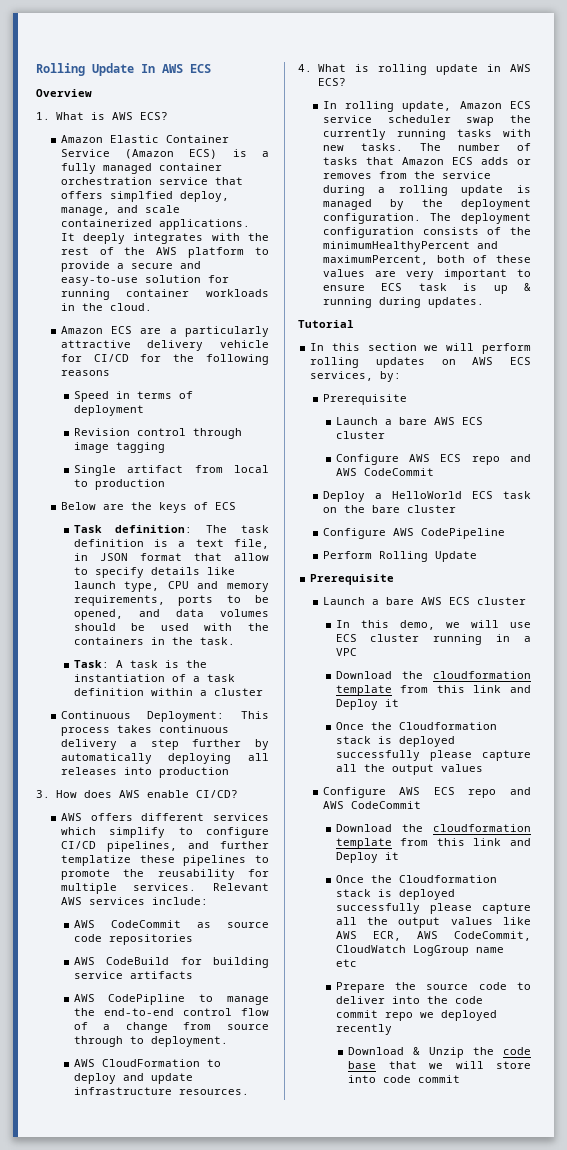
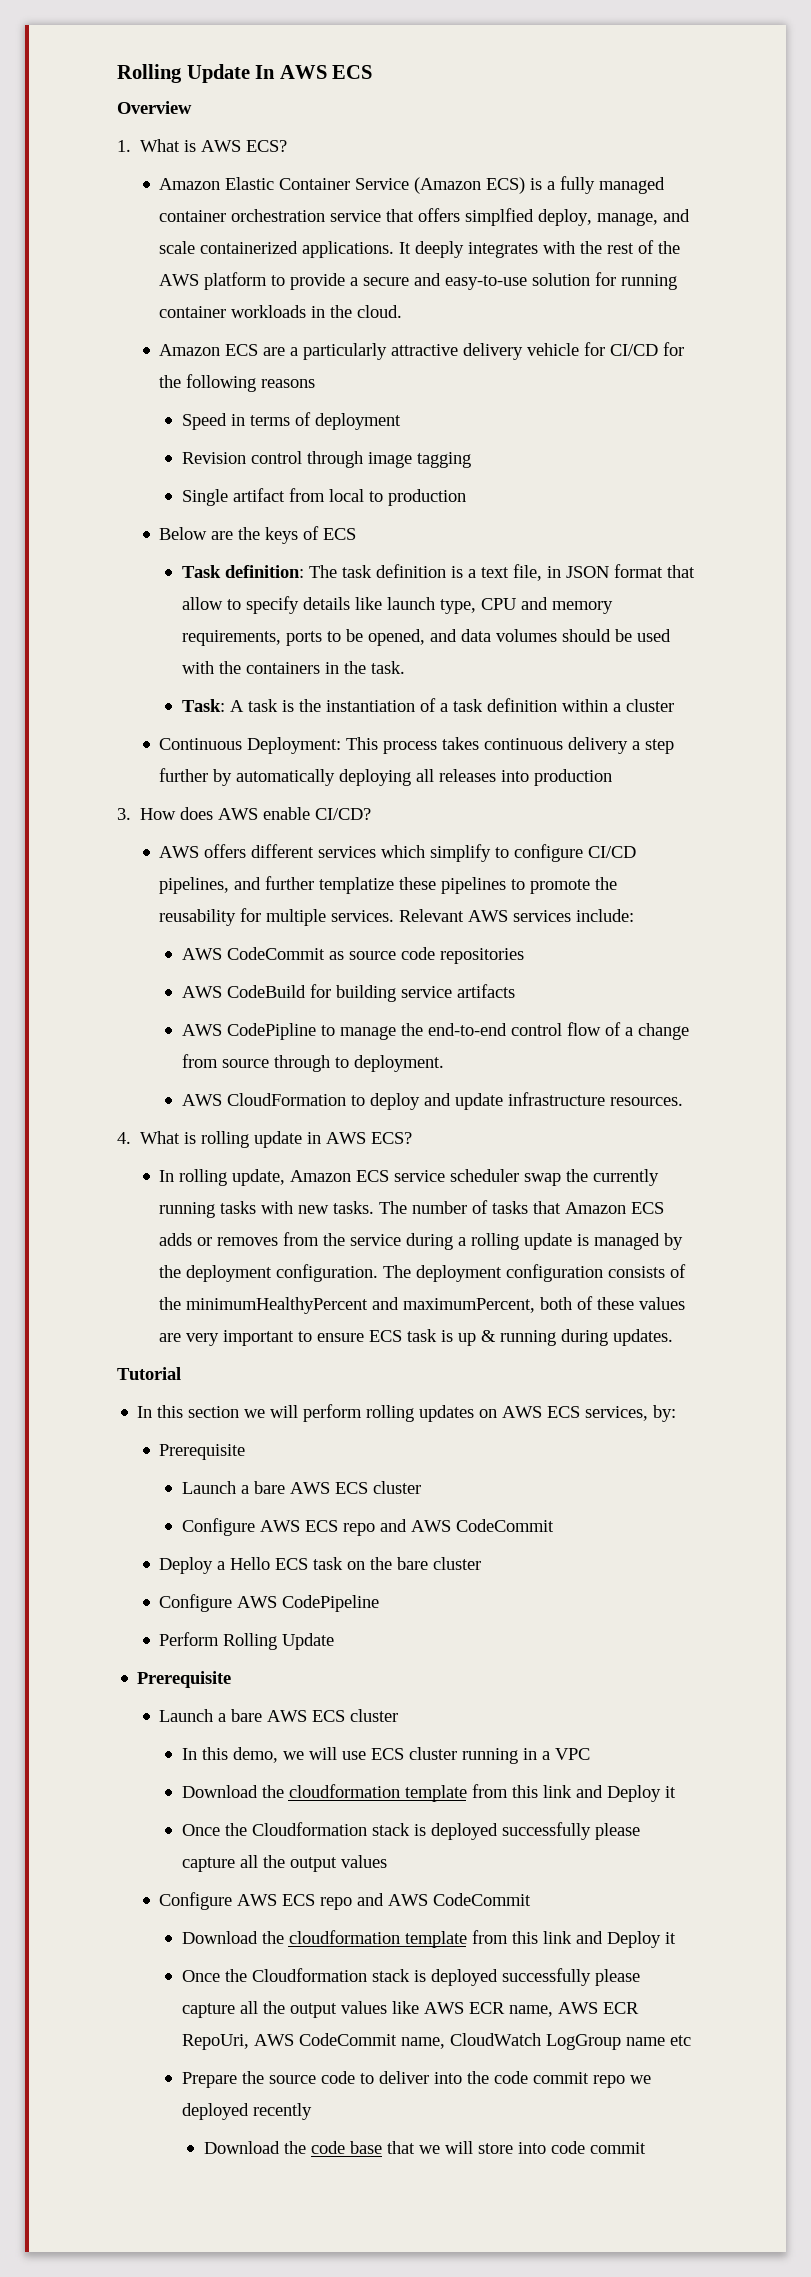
[391,491,462,499] HelloWorld -> [230,1557,271,1570] Hello
[372,931,531,941] ECR, AWS CodeCommit, -> [468,2002,639,2017] [181,2033,445,2050] ECR name, AWS ECR RepoUri, AWS CodeCommit name,
[413,1047,465,1058] & Unzip -> (280, 2147) none

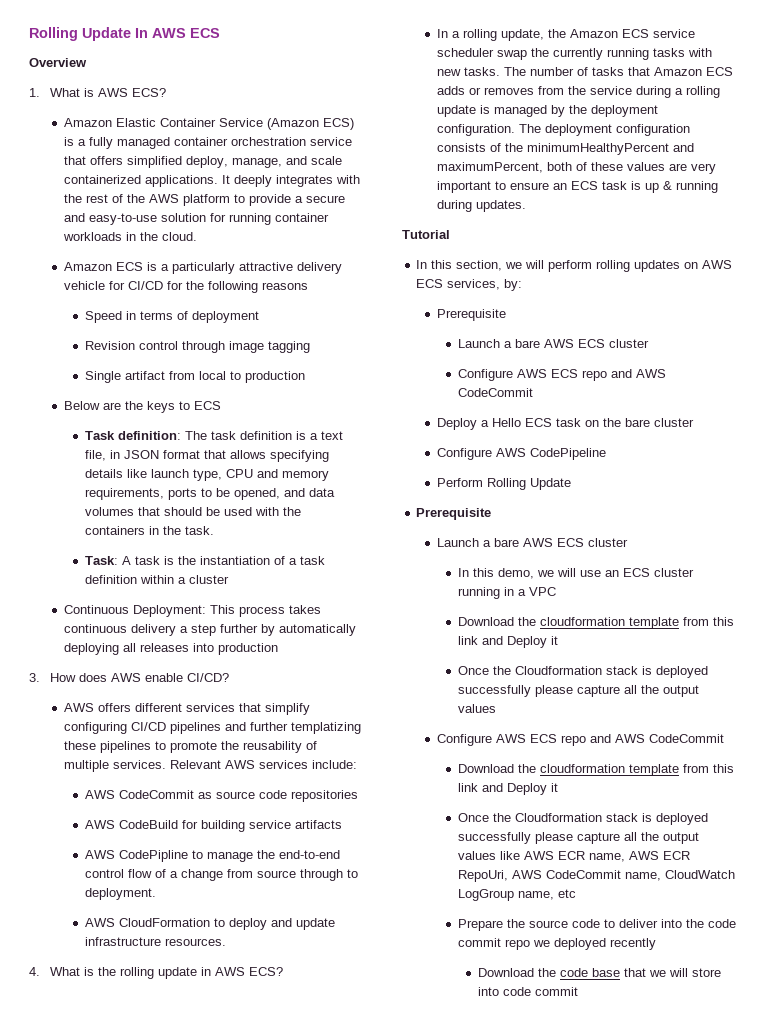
[465,208,535,226] simplfied -> [126,156,182,168] simplified
[263,347,286,356] are -> [146,262,157,271] is
[303,526,320,540] of -> [178,401,190,410] to
[181,596,299,614] allow to specify -> [229,450,329,462] allows specifying
(557, 635) none -> [137,507,160,516] that
[381,844,637,862] [159,877,230,894] which simplify to configure CI/CD pipelines, -> [238,703,310,715] [63,722,221,734] that simplify configuring CI/CD pipelines
[319,877,395,894] templatize -> [290,722,361,734] templatizing
[240,908,262,922] for -> [305,741,317,750] of
(197, 1138) none -> [97,967,116,976] the
(175, 1176) none -> [451,31,460,38] a
(286, 1177) none -> [547,29,566,38] the
(365, 1337) none -> [552,183,567,190] an
[188,1406,240,1418] section -> [456,260,503,271] section,
(366, 1755) none -> [604,570,619,577] an
[625,2037,665,2046] name -> [517,891,554,900] name,

